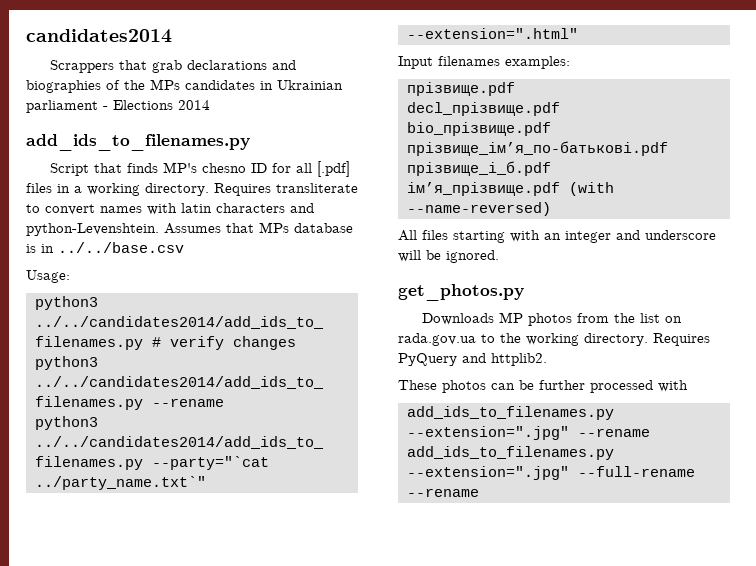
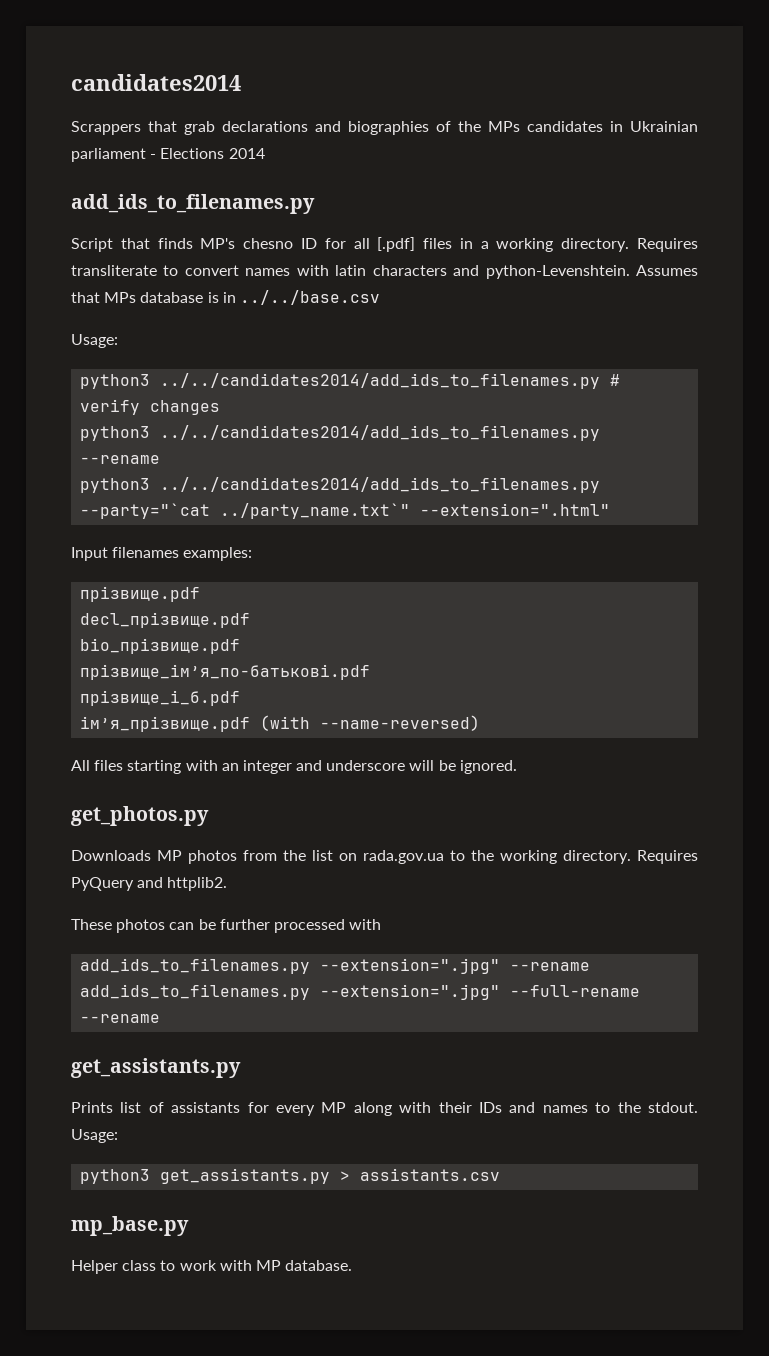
(479, 492) none -> [71,1058,241,1078] [71,1102,698,1116] [71,1129,118,1143] [80,1168,501,1184] [71,1216,189,1236] [71,1260,353,1274] // get_assistants.py // Prints list of assistants for every MP along with their IDs and names to the stdout. Usage: // python3 get_assistants.py > assistants.csv // mp_base.py // Helper class to work with MP database.

